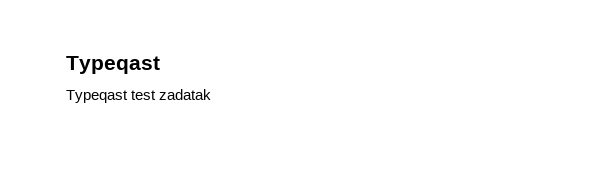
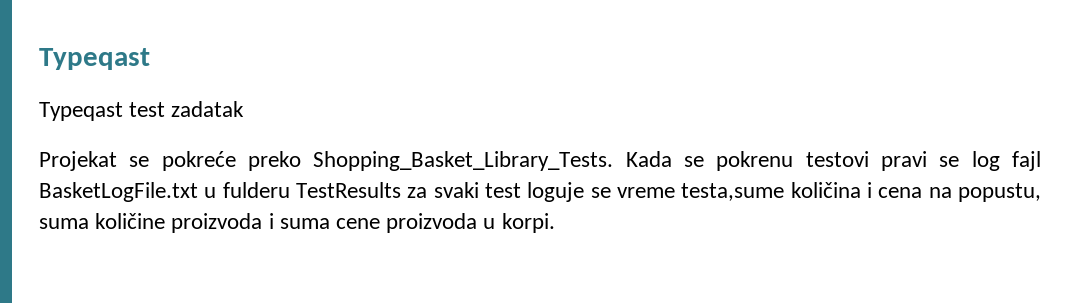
(212, 94) none -> [39,151,1042,171] [39,182,1042,202] [39,213,555,233] // Projekat se pokreće preko Shopping_Basket_Library_Tests. Kada se pokrenu testovi pravi se log fajl BasketLogFile.txt u fulderu TestResults za svaki test loguje se vreme testa,sume količina i cena na popustu, suma količine proizvoda i suma cene proizvoda u korpi.

